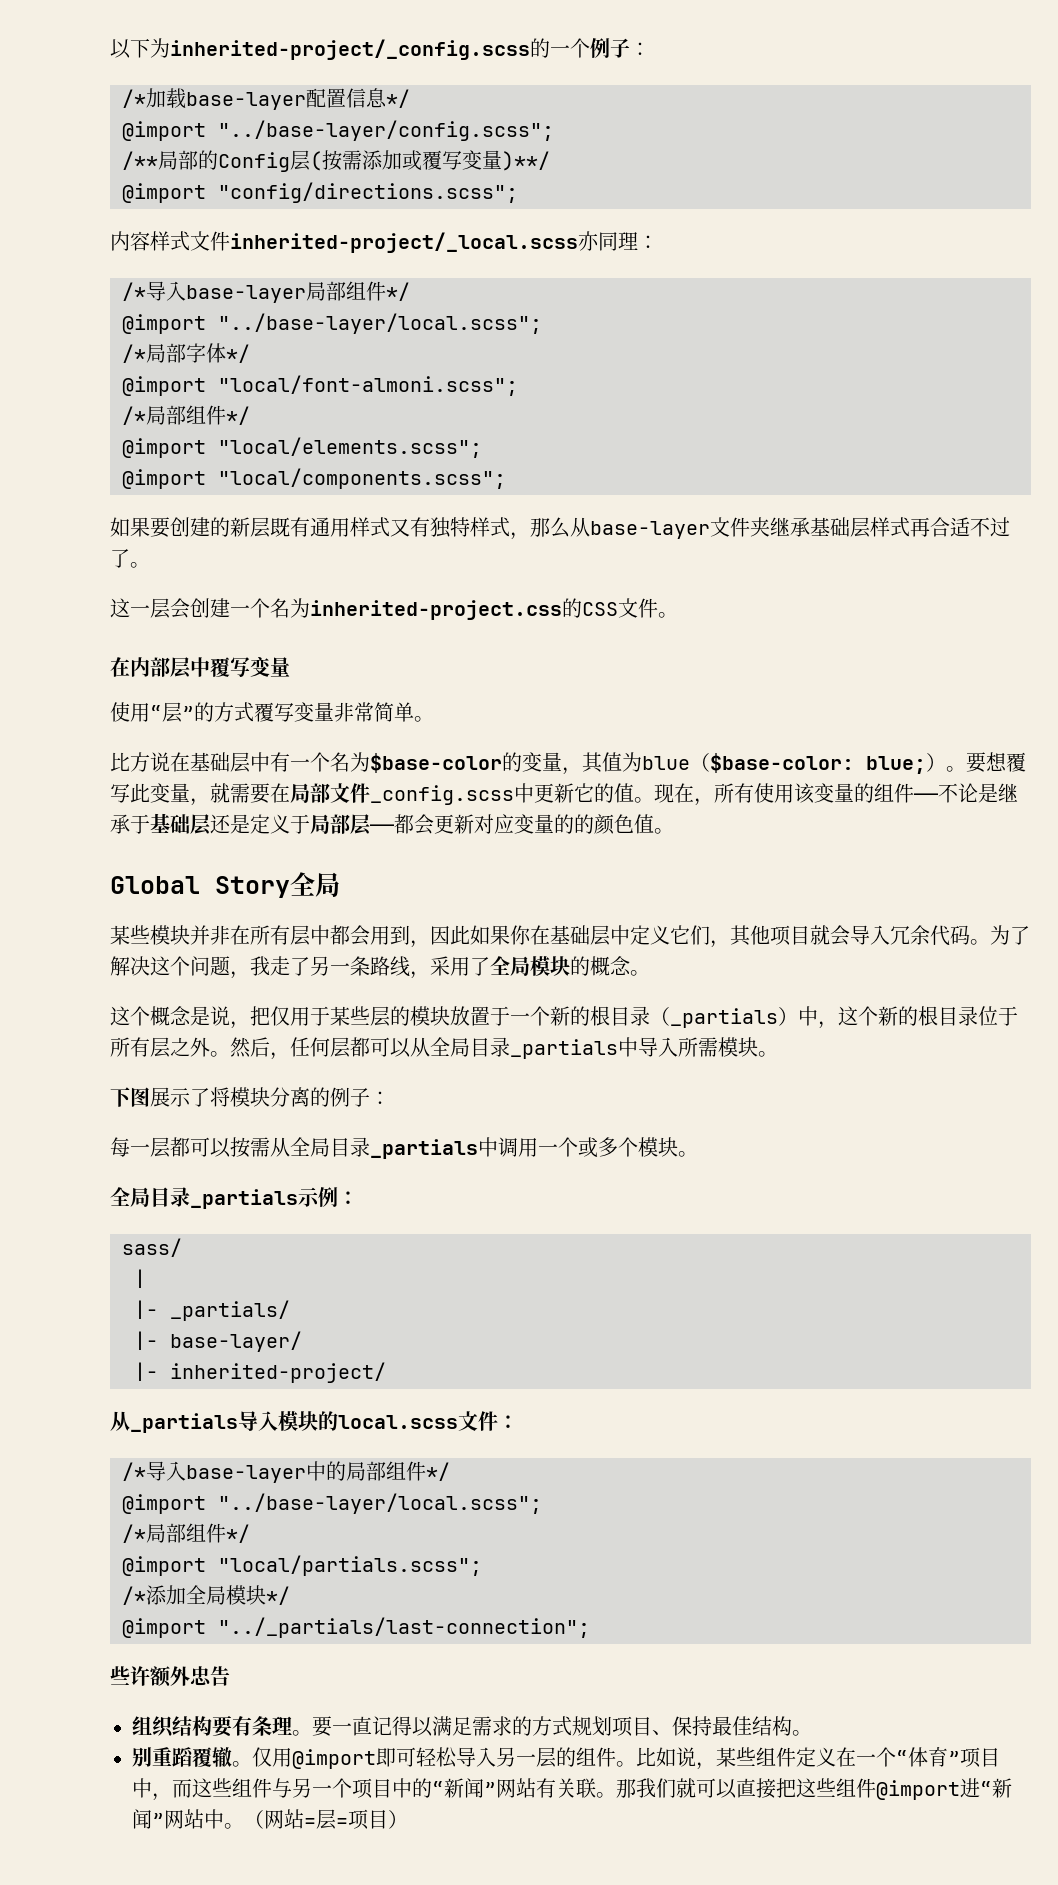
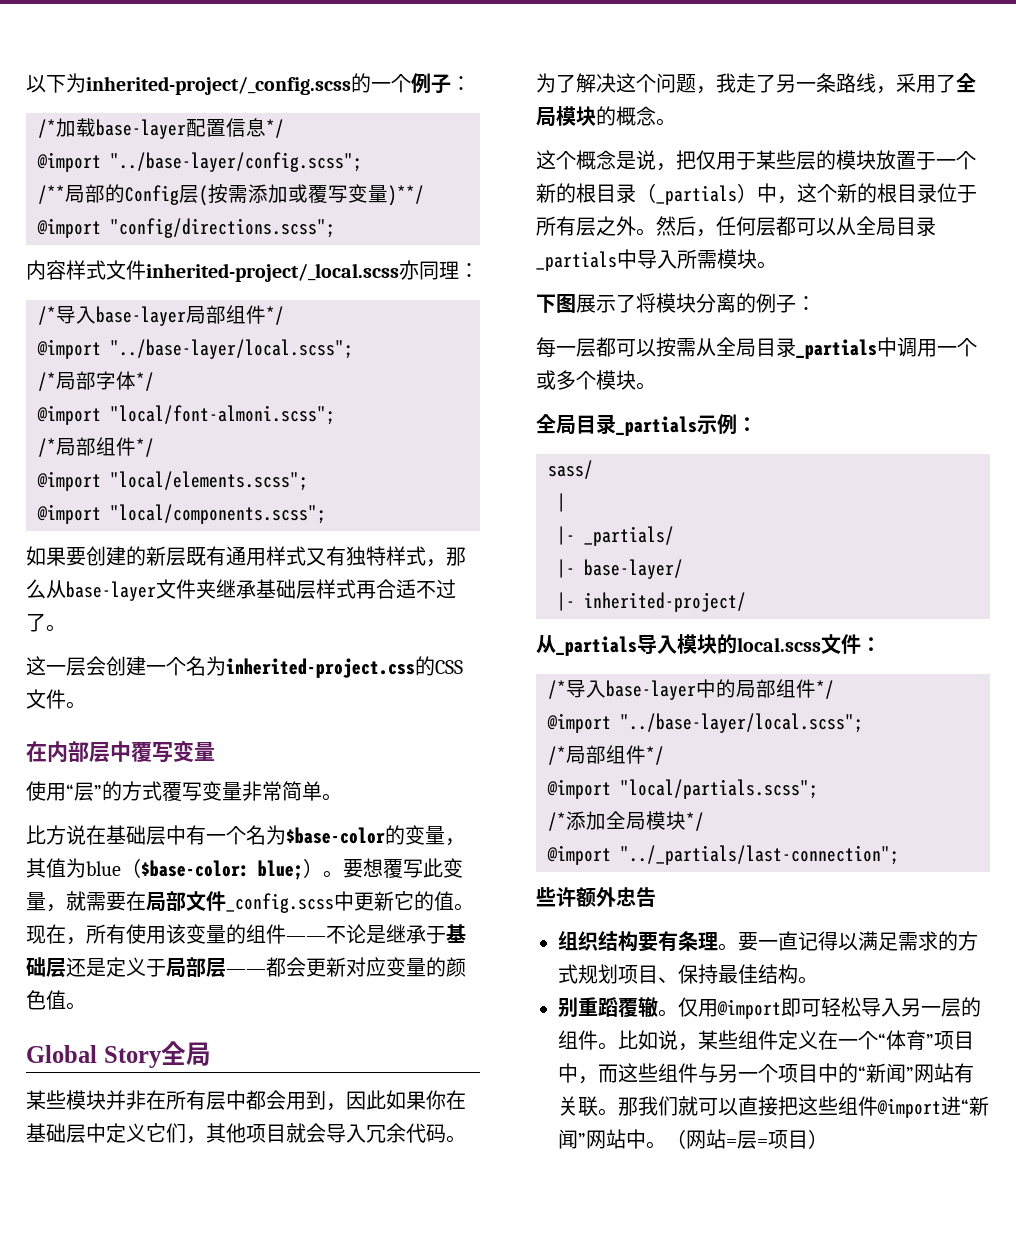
[574,814,594,834] 的 -> (446, 967) none

